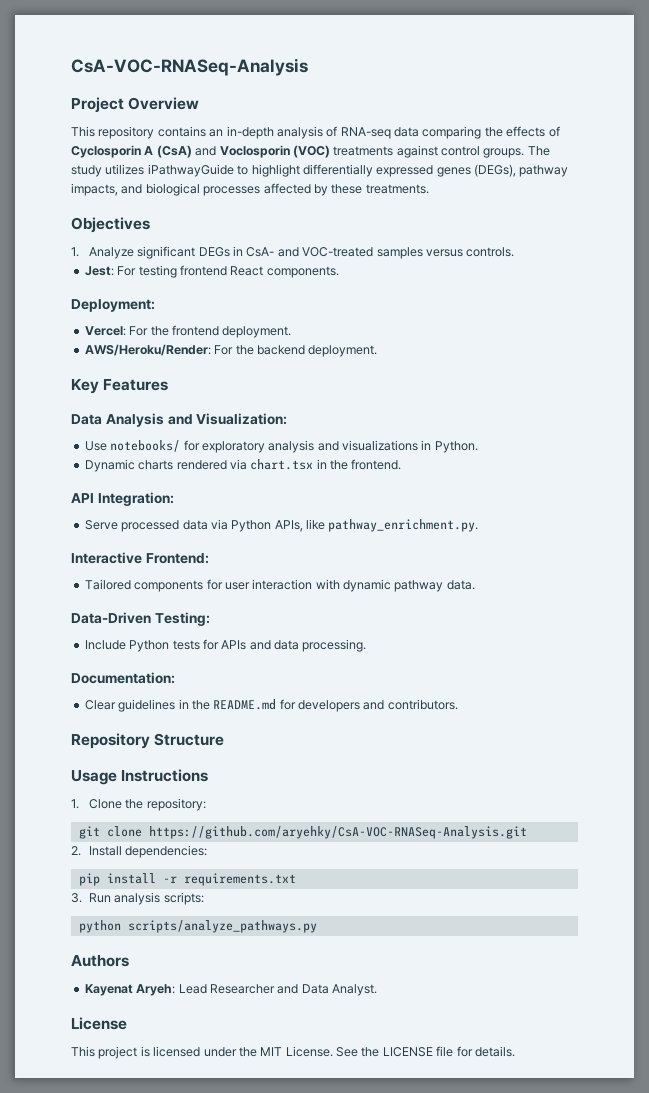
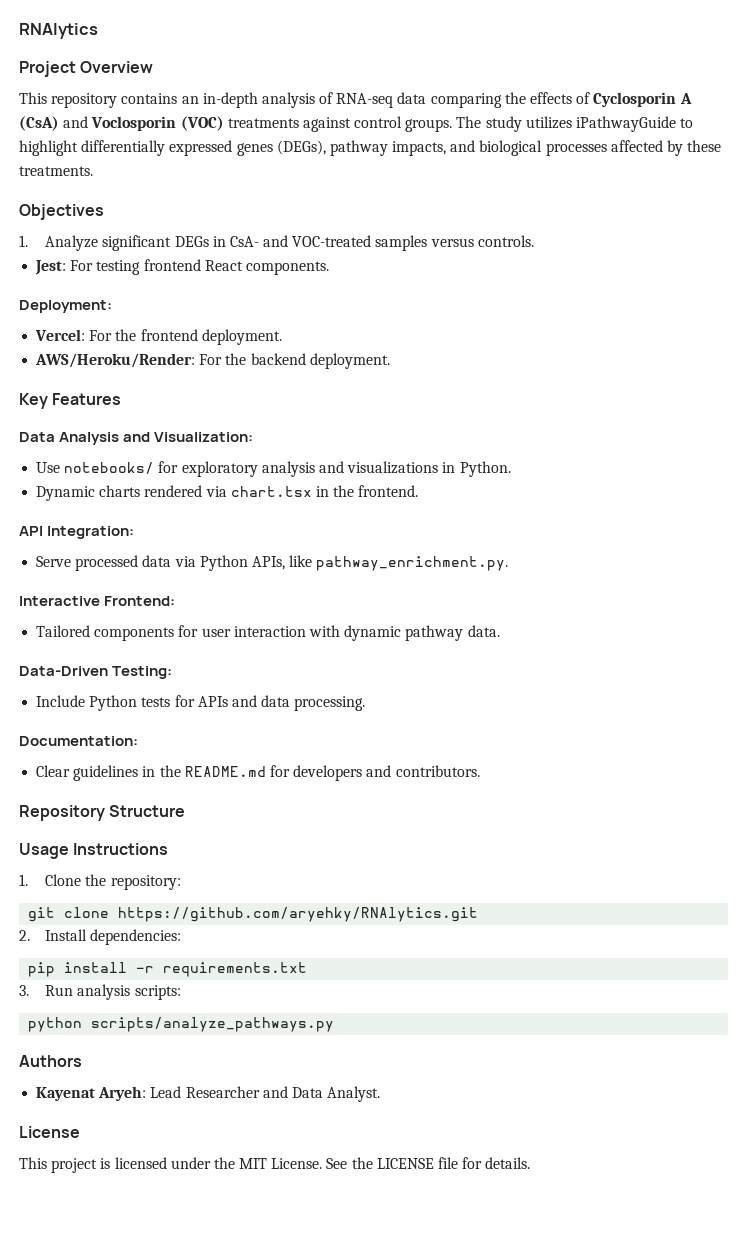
[71,58,308,76] CsA-VOC-RNASeq-Analysis -> [19,23,98,39] RNAlytics
[148,826,527,839] https://github.com/aryehky/CsA-VOC-RNASeq-Analysis.git -> [118,907,479,922] https://github.com/aryehky/RNAlytics.git

